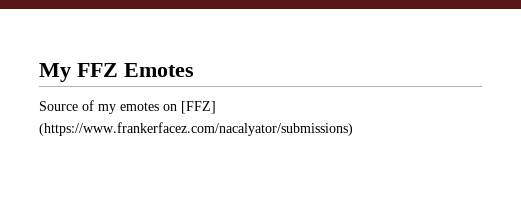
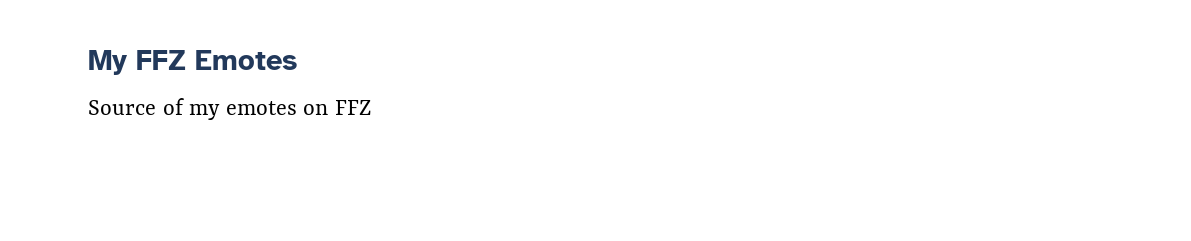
[181,101,216,114] [39,122,353,136] [FFZ] (https://www.frankerfacez.com/nacalyator/submissions) -> [335,100,372,115] FFZ

